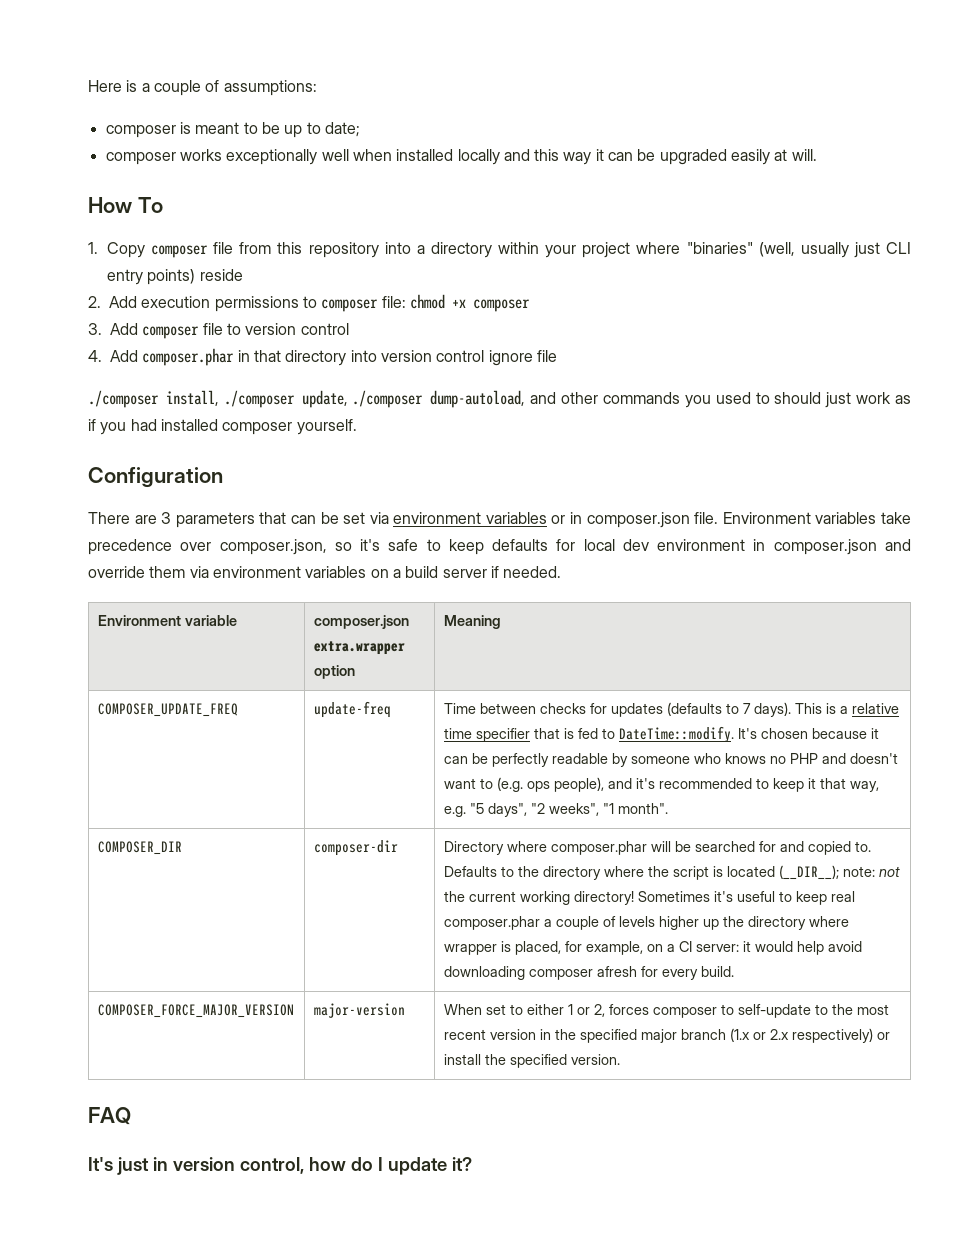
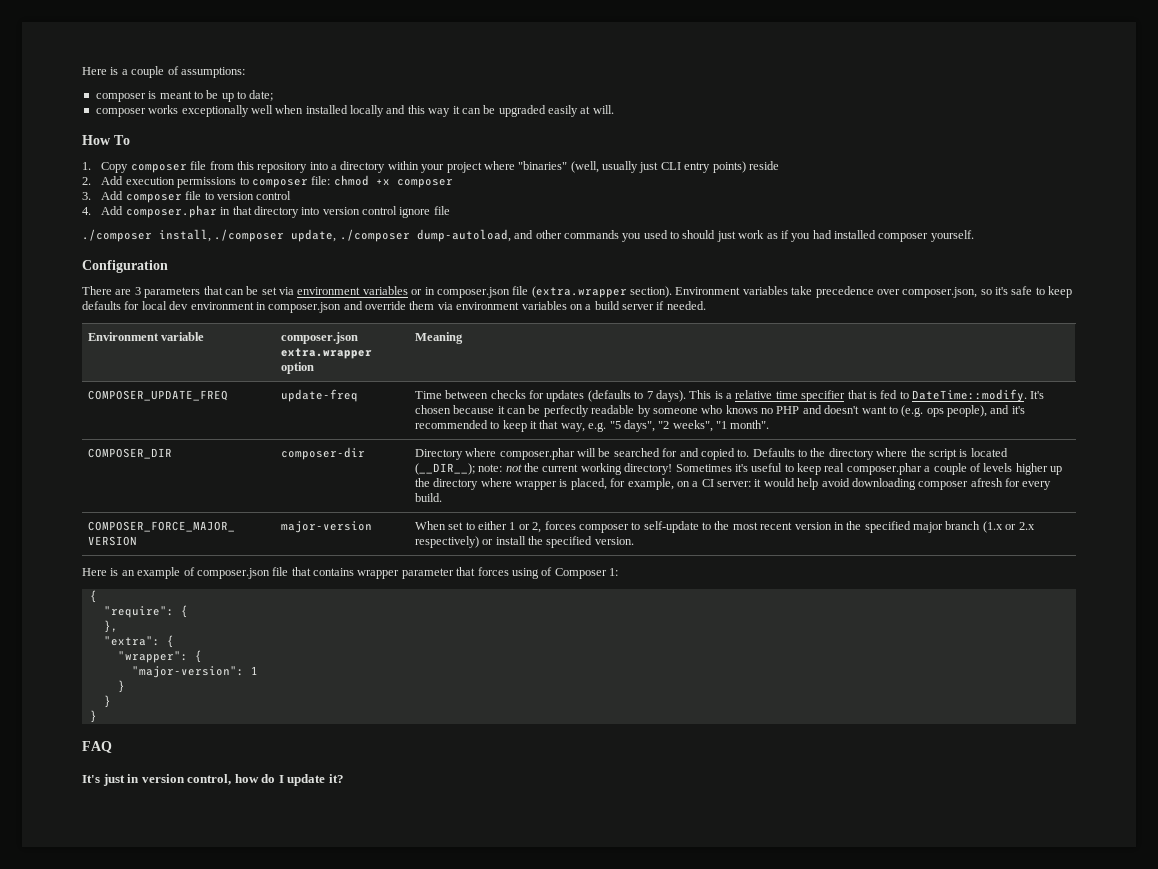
[694,512,719,524] file. -> [512,286,672,298] file (extra.wrapper section).
(620, 1059) none -> [82,567,618,579] [89,590,97,603] [103,605,188,618] [103,620,118,633] [103,635,174,648] [117,650,202,663] [131,666,258,678] [117,680,125,693] [103,695,111,708] [89,710,97,723] // Here is an example of composer.json file that contains wrapper parameter that forces using of Composer 1: // { // "require": { // }, // "extra": { // "wrapper": { // "major-version": 1 // } // } // }

